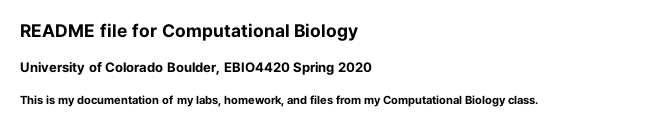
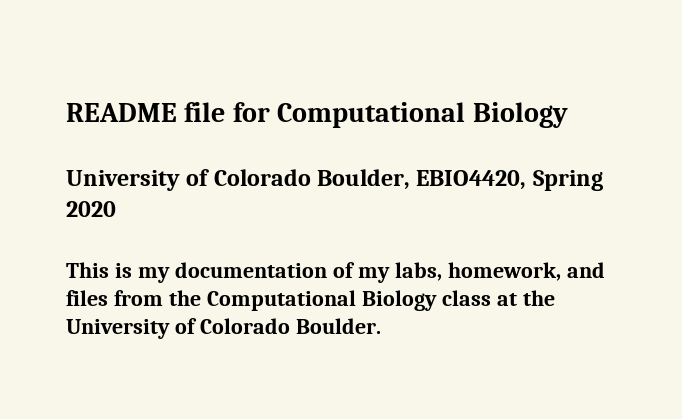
[223,62,290,73] EBIO4420 -> [416,170,527,190] EBIO4420,
[364,95,539,107] my Computational Biology class. -> [168,290,555,311] [66,318,381,339] the Computational Biology class at the University of Colorado Boulder.

